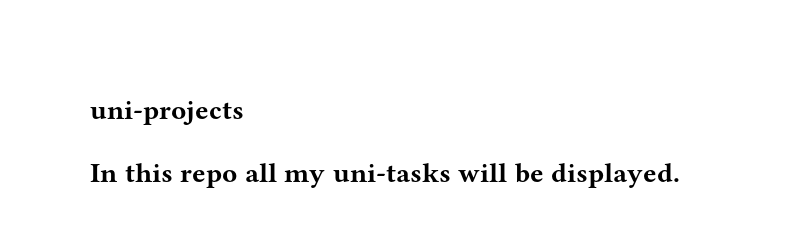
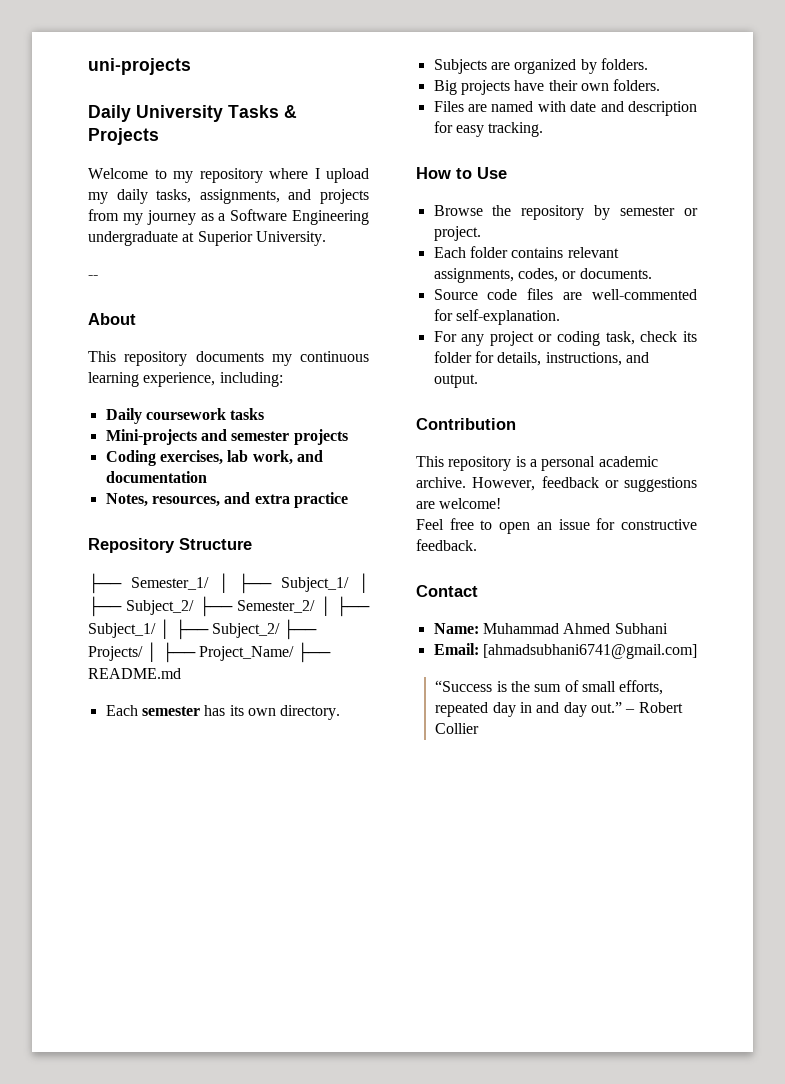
[90,163,681,188] In this repo all my uni-tasks will be displayed. -> [88,105,297,122] [88,128,159,145] [88,168,369,183] [88,189,369,204] [88,209,369,225] [88,231,326,246] [88,275,98,279] [88,313,136,325] [88,351,369,366] [88,372,283,387] [105,408,265,424] [105,429,348,445] [105,450,323,466] [105,471,207,483] [105,492,348,508] [88,538,252,553] [88,573,370,594] [88,596,370,617] [88,619,318,640] [88,642,332,663] [88,668,181,679] [105,705,341,720] [433,58,648,74] [433,79,661,95] [433,101,697,116] [433,121,544,137] [416,167,507,179] [433,205,698,220] [433,226,481,241] [433,246,619,258] [433,268,652,283] [433,288,697,300] [433,309,560,325] [433,331,697,346] [433,351,649,366] [433,374,478,388] [416,418,516,430] [416,456,658,471] [416,476,697,492] [416,498,502,509] [416,518,697,534] [416,539,477,551] [416,585,478,597] [433,623,668,634] [433,643,697,659] [435,680,664,695] [435,702,683,717] [435,723,480,734] Daily University Tasks & Projects // Welcome to my repository where I upload my daily tasks, assignments, and projects from my journey as a Software Engineering undergraduate at Superior University. // -- // About // This repository documents my continuous learning experience, including: // Daily coursework tasks // Mini-projects and semester projects // Coding exercises, lab work, and documentation // Notes, resources, and extra practice // Repository Structure // ├── Semester_1/ │ ├── Subject_1/ │ ├── Subject_2/ ├── Semester_2/ │ ├── Subject_1/ │ ├── Subject_2/ ├── Projects/ │ ├── Project_Name/ ├── README.md // Each semester has its own directory. // Subjects are organized by folders. // Big projects have their own folders. // Files are named with date and description for easy tracking. // How to Use // Browse the repository by semester or project. // Each folder contains relevant assignments, codes, or documents. // Source code files are well-commented for self-explanation. // For any project or coding task, check its folder for details, instructions, and output. // Contribution // This repository is a personal academic archive. However, feedback or suggestions are welcome! // Feel free to open an issue for constructive feedback. // Contact // Name: Muhammad Ahmed Subhani // Email: [ahmadsubhani6741@gmail.com] // “Success is the sum of small efforts, repeated day in and day out.” – Robert Collier

